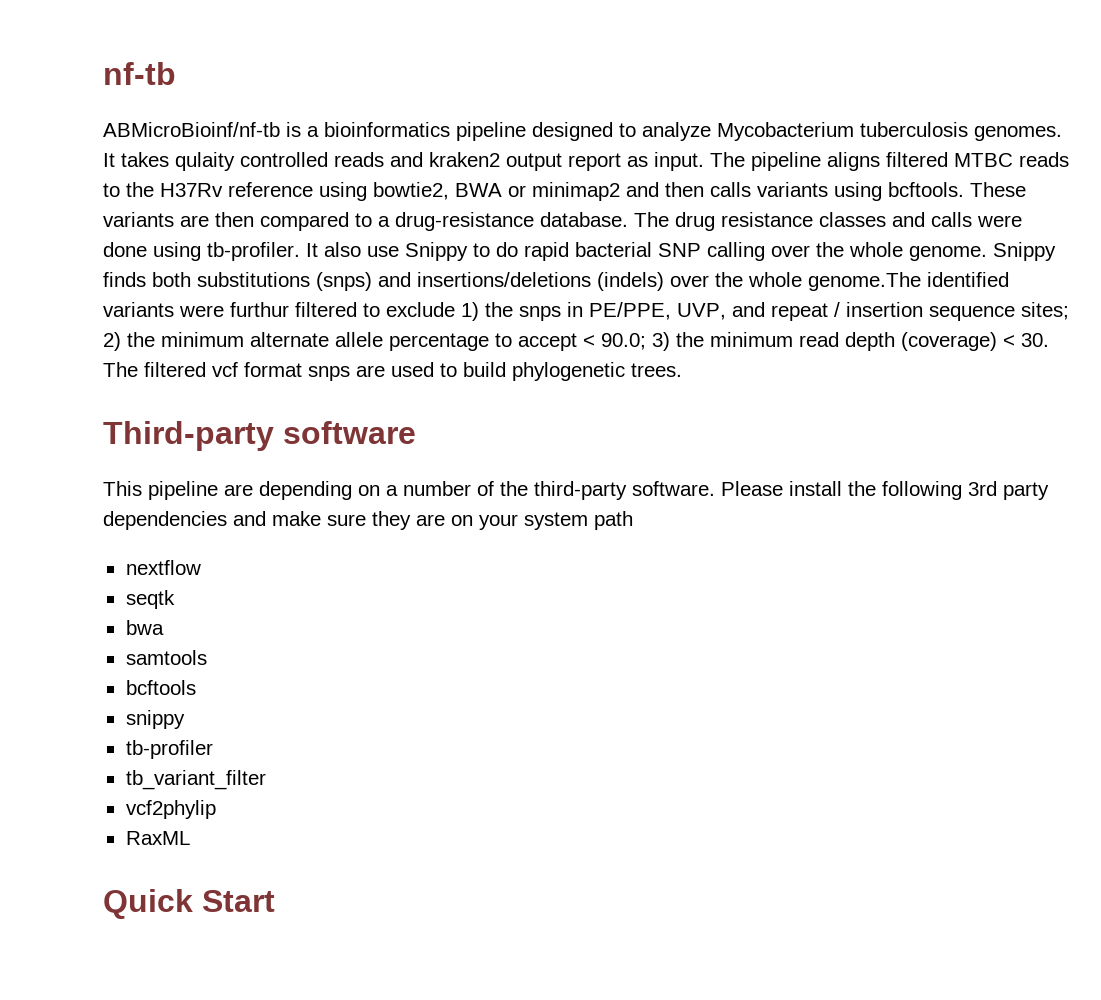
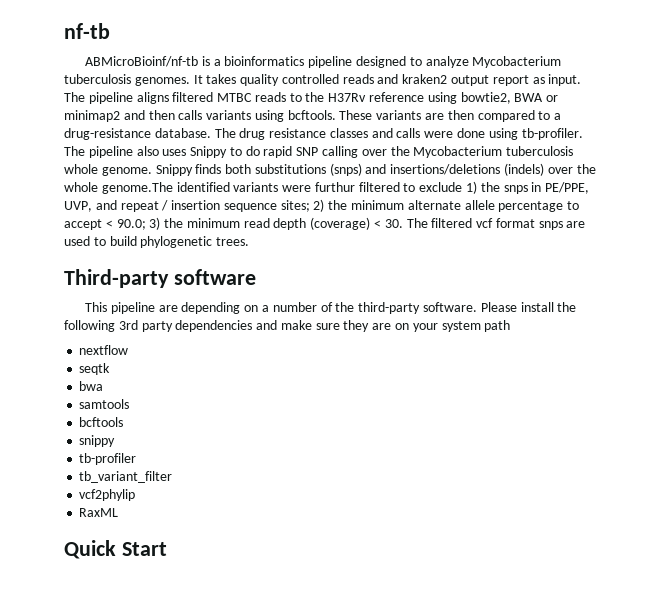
[175,152,235,171] qulaity -> [240,74,280,86] quality
[306,242,399,257] It also use -> [64,146,187,158] The pipeline also uses
[575,242,652,257] bacterial -> (293, 152) none
(844, 249) none -> [413,146,574,158] Mycobacterium tuberculosis

